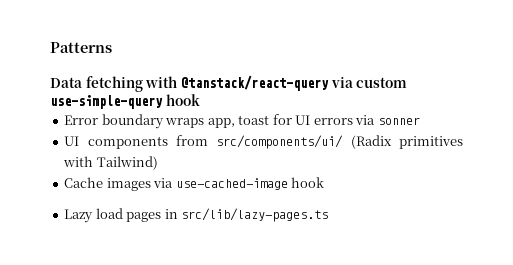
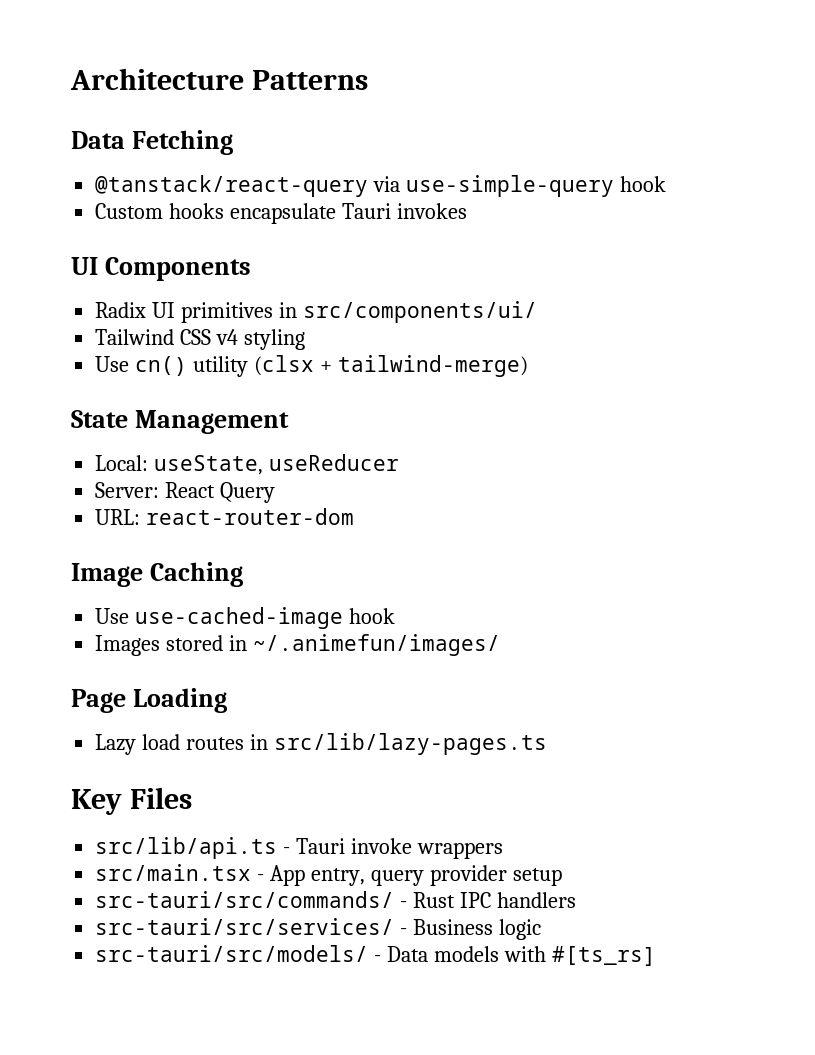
(50, 47) none -> [70,68,244,90] Architecture
[85,76,178,92] fetching with -> [131,130,233,155] Fetching //
[356,77,408,88] custom -> (401, 184) none
[64,114,420,129] [64,135,463,149] [63,156,158,170] [64,177,325,191] Error boundary wraps app, toast for UI errors via sonner // UI components from src/components/ui/ (Radix primitives with Tailwind) // Cache images via use-cached-image hook -> [95,203,467,224] [71,257,251,281] [95,301,537,323] [95,329,306,350] [95,355,528,377] [71,410,289,434] [95,454,400,475] [95,482,276,503] [95,508,355,525] [71,562,243,587] [95,607,396,629] [95,634,501,656] [71,688,227,713] Custom hooks encapsulate Tauri invokes // UI Components // Radix UI primitives in src/components/ui/ // Tailwind CSS v4 styling // Use cn() utility (clsx + tailwind-merge) // State Management // Local: useState, useReducer // Server: React Query // URL: react-router-dom // Image Caching // Use use-cached-image hook // Images stored in ~/.animefun/images/ // Page Loading
[126,212,162,222] pages -> [186,737,245,750] routes
(329, 215) none -> [71,787,192,815] [95,837,503,859] [95,864,562,886] [95,891,576,908] [95,918,542,940] [95,945,656,966] // Key Files // src/lib/api.ts - Tauri invoke wrappers // src/main.tsx - App entry, query provider setup // src-tauri/src/commands/ - Rust IPC handlers // src-tauri/src/services/ - Business logic // src-tauri/src/models/ - Data models with #[ts_rs]

